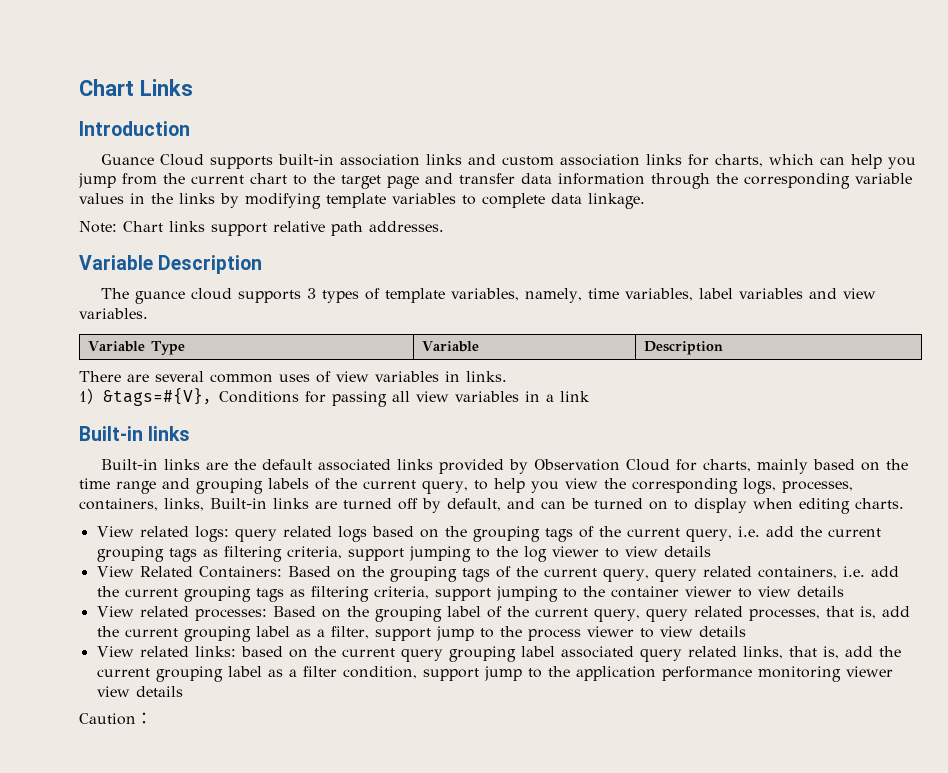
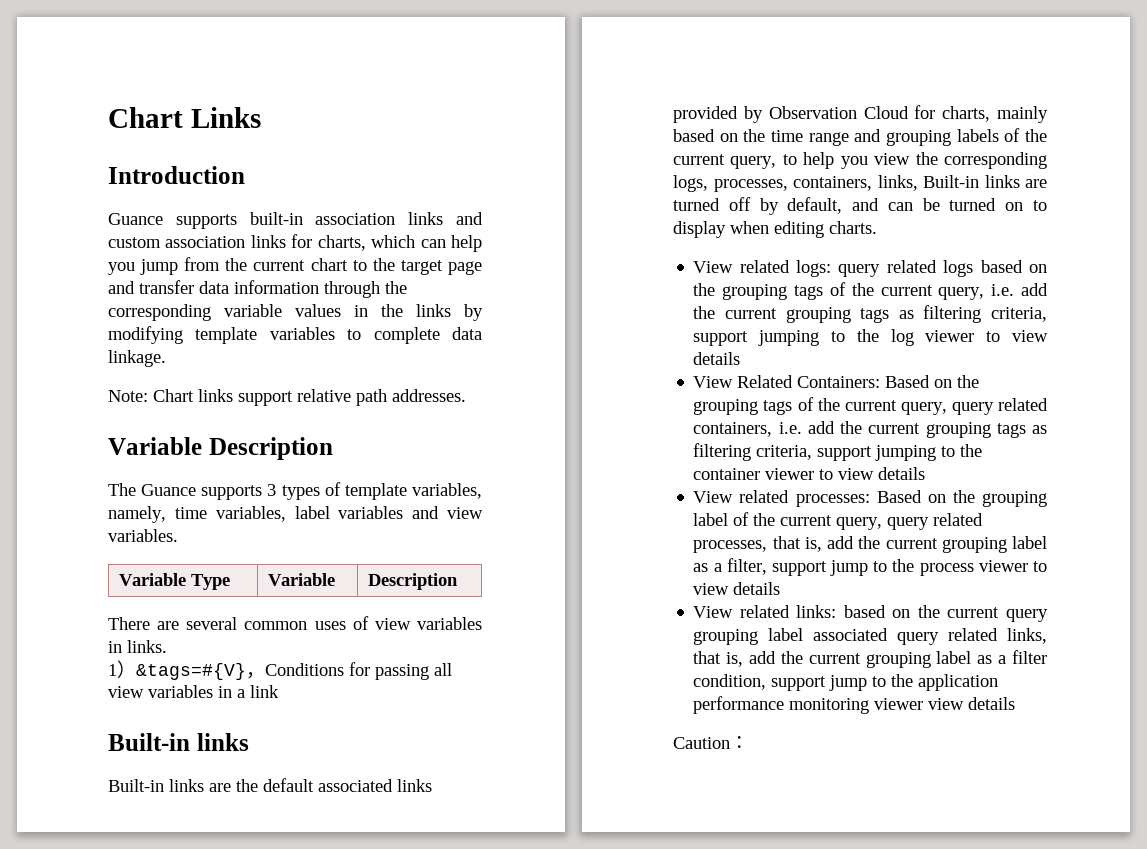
[159,154,204,166] Cloud -> (163, 219) none
[134,288,232,304] guance cloud -> [141,484,197,496] Guance

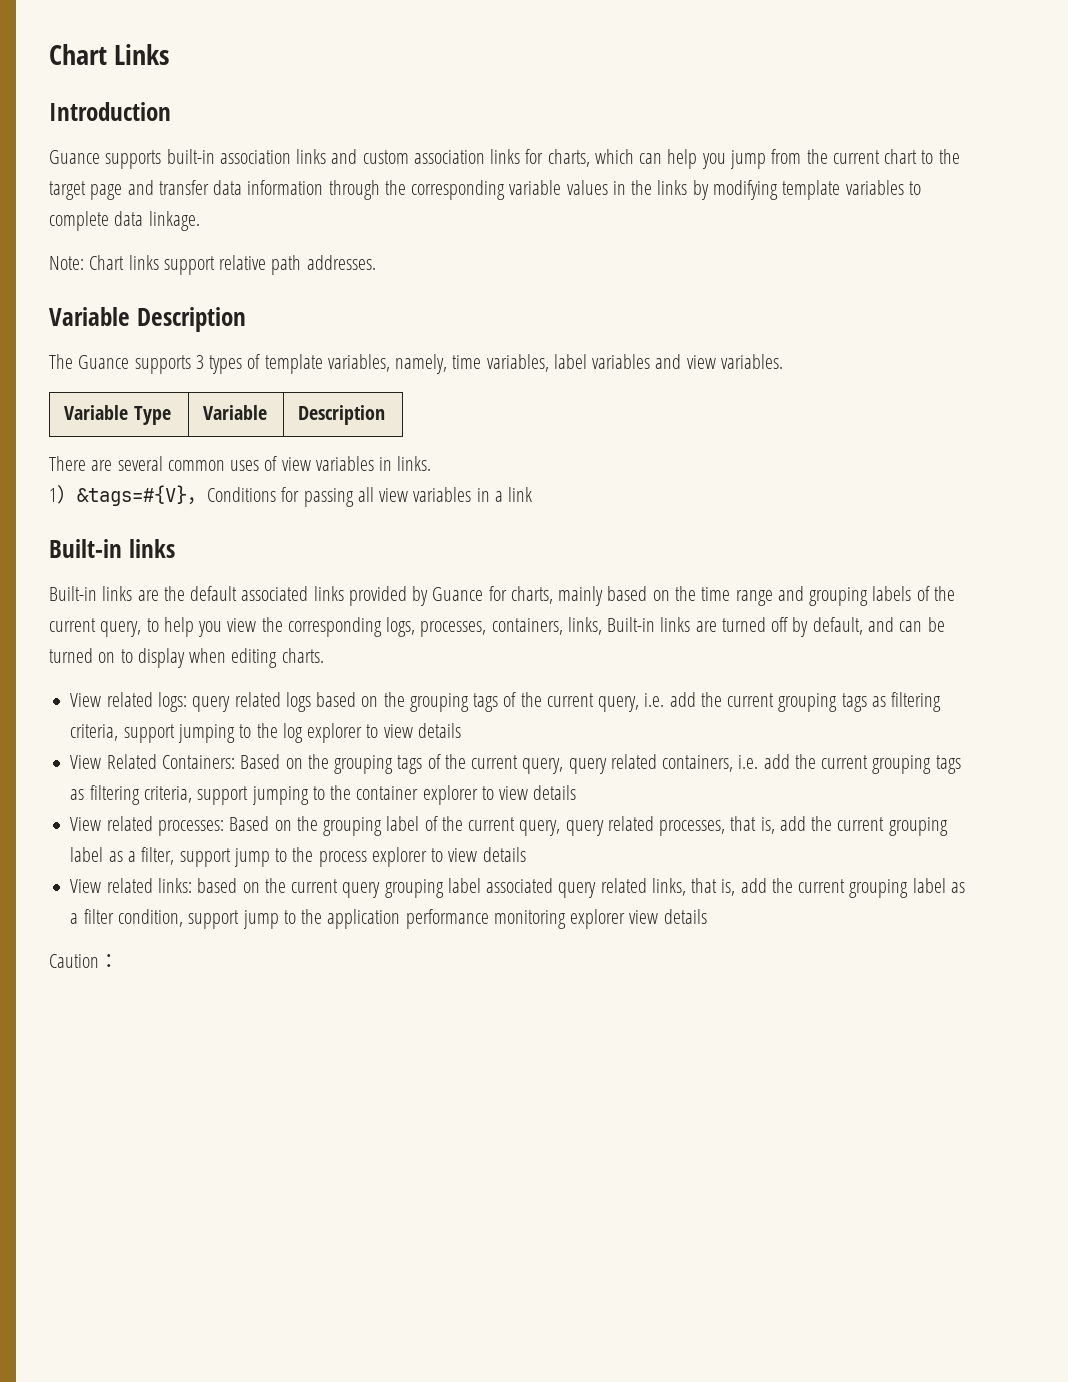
[768,106,909,119] Observation Cloud -> [432,587,484,601] Guance
[925,330,975,342] viewer -> [307,723,363,743] explorer
[765,468,815,480] viewer -> [422,785,478,805] explorer
[978,560,1028,572] viewer -> [371,847,427,867] explorer
[874,698,924,710] viewer -> [570,909,626,929] explorer

